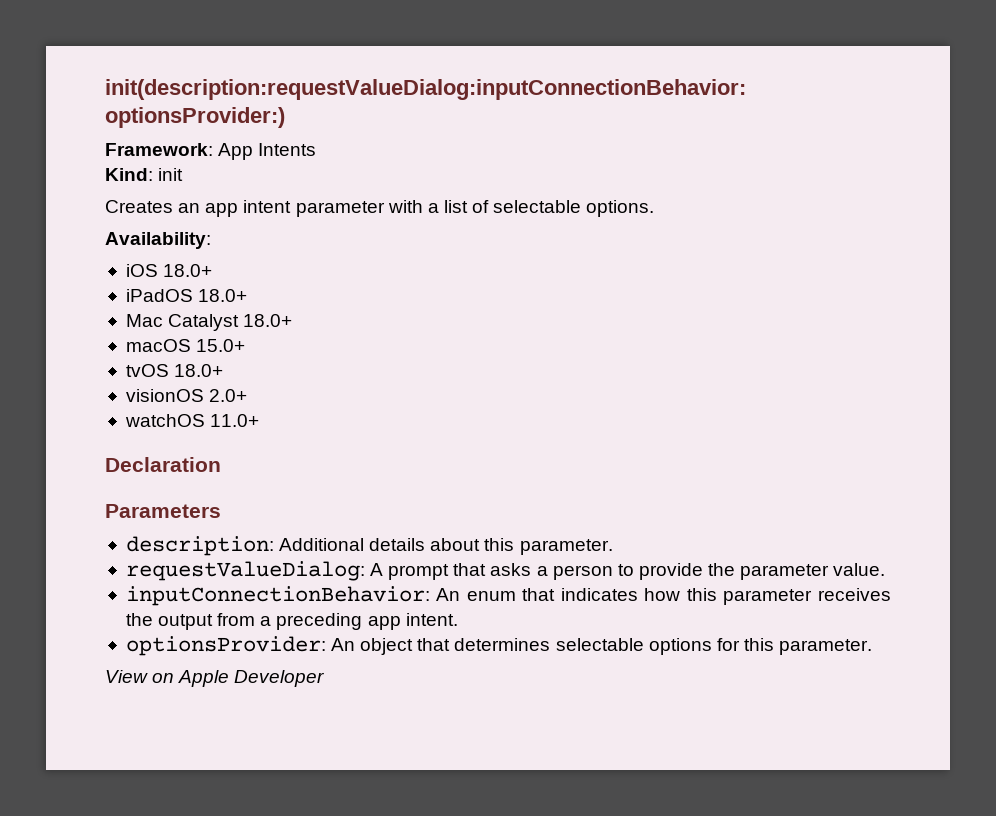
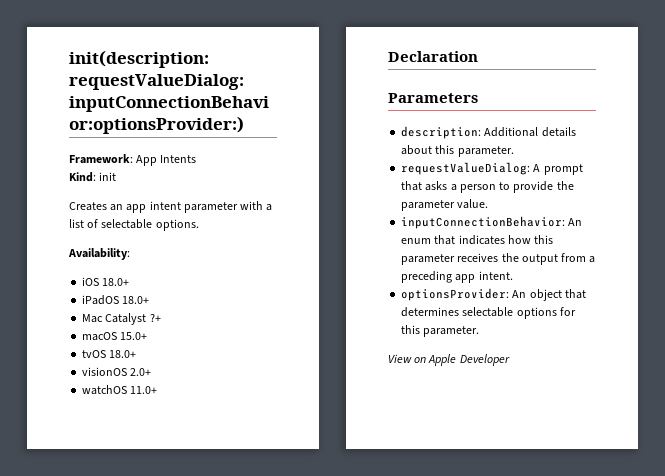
[243,314,293,327] 18.0+ -> [149,314,161,322] ?+

